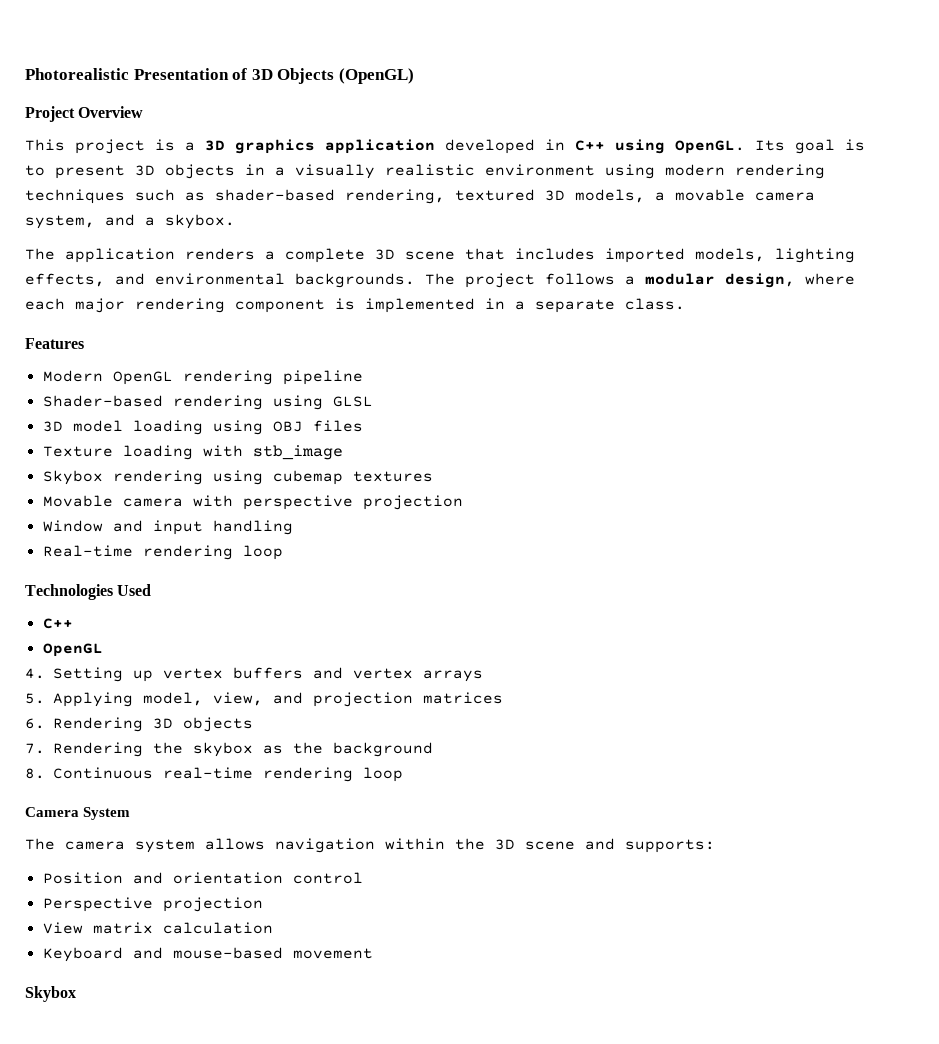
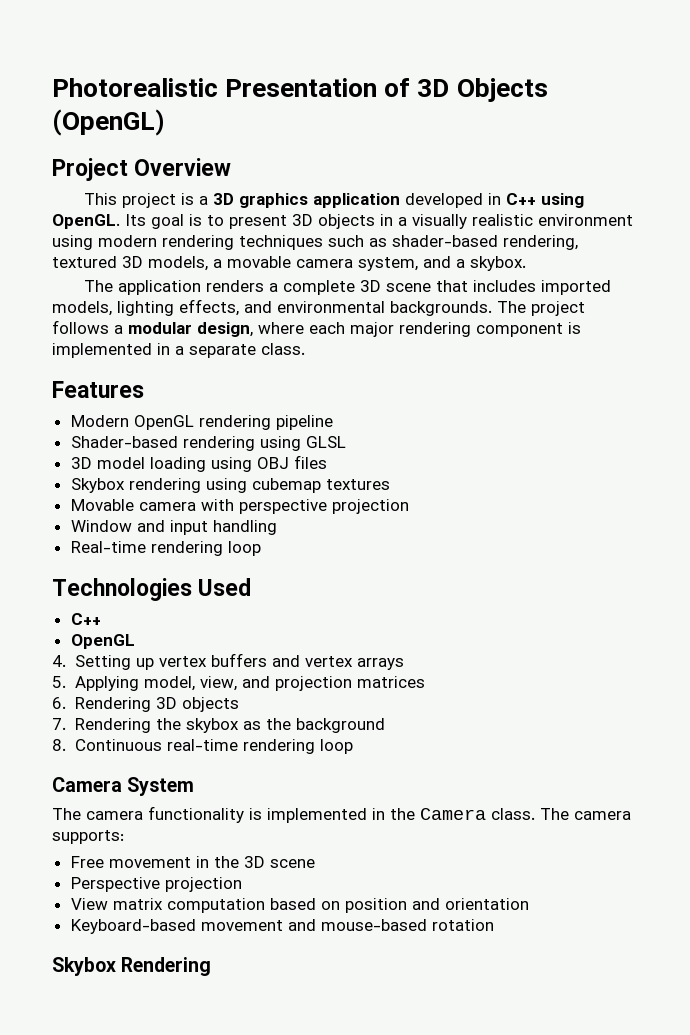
[42,445,343,460] // Texture loading with stb_image -> (327, 462) none
[135,838,715,853] [42,872,363,884] [42,897,263,912] [42,922,273,934] [42,947,123,962] system allows navigation within the 3D scene and supports: // Position and orientation control // Perspective projection // View matrix calculation // Keyboard -> [148,806,631,823] [52,830,124,844] [70,856,315,868] [70,877,242,892] [70,898,529,913] [70,919,283,934] functionality is implemented in the Camera class. The camera supports: // Free movement in the 3D scene // Perspective projection // View matrix computation based on position and orientation // Keyboard-based movement
[292,948,373,959] [25,986,76,1002] movement // Skybox -> [431,919,494,931] [52,957,212,976] rotation // Skybox Rendering

